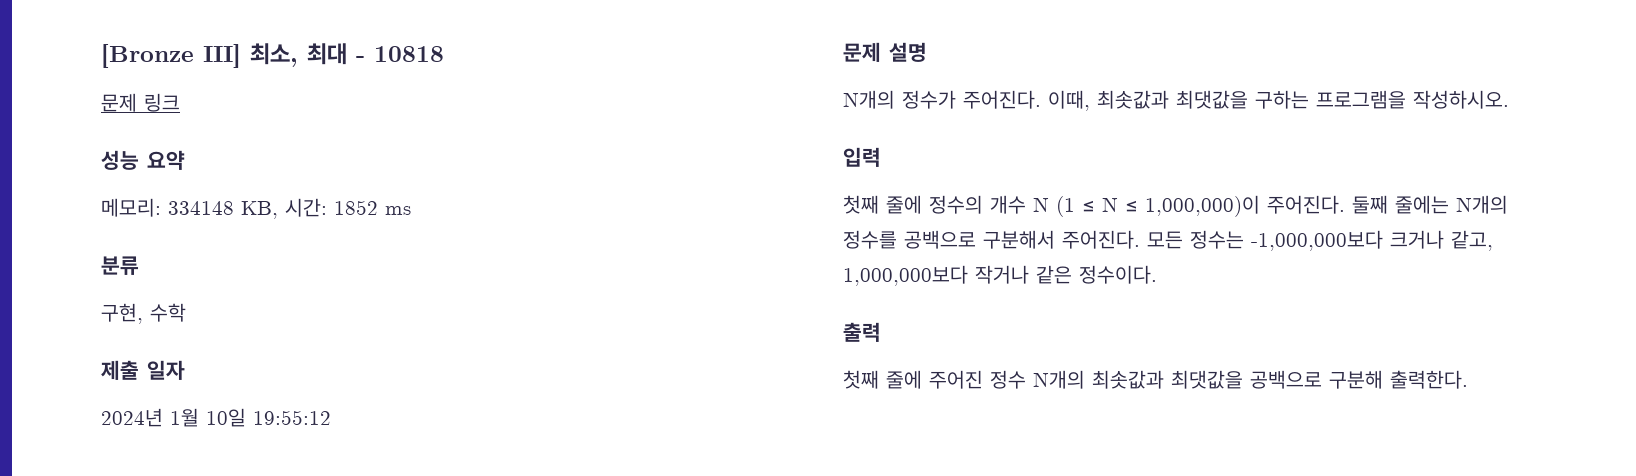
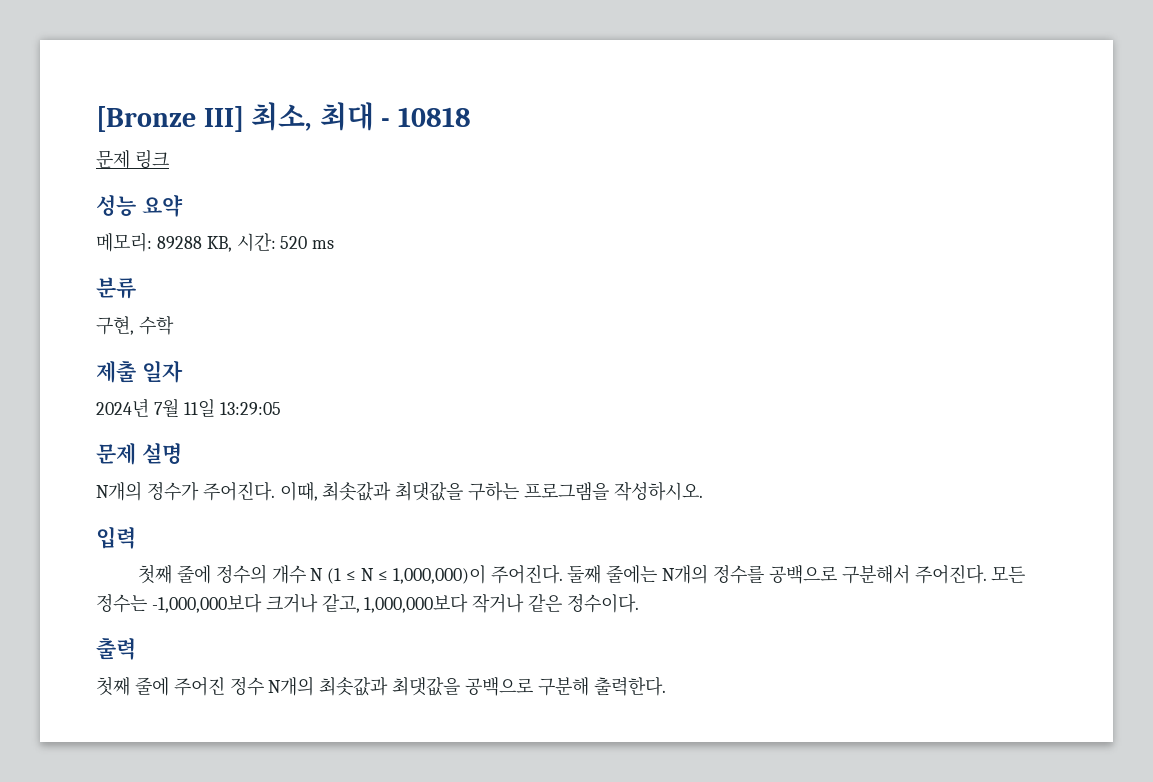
[168,201,234,215] 334148 -> [156,236,202,249] 89288
[334,200,378,215] 1852 -> [280,236,308,249] 520
[170,408,331,427] 1월 10일 19:55:12 -> [153,399,281,417] 7월 11일 13:29:05

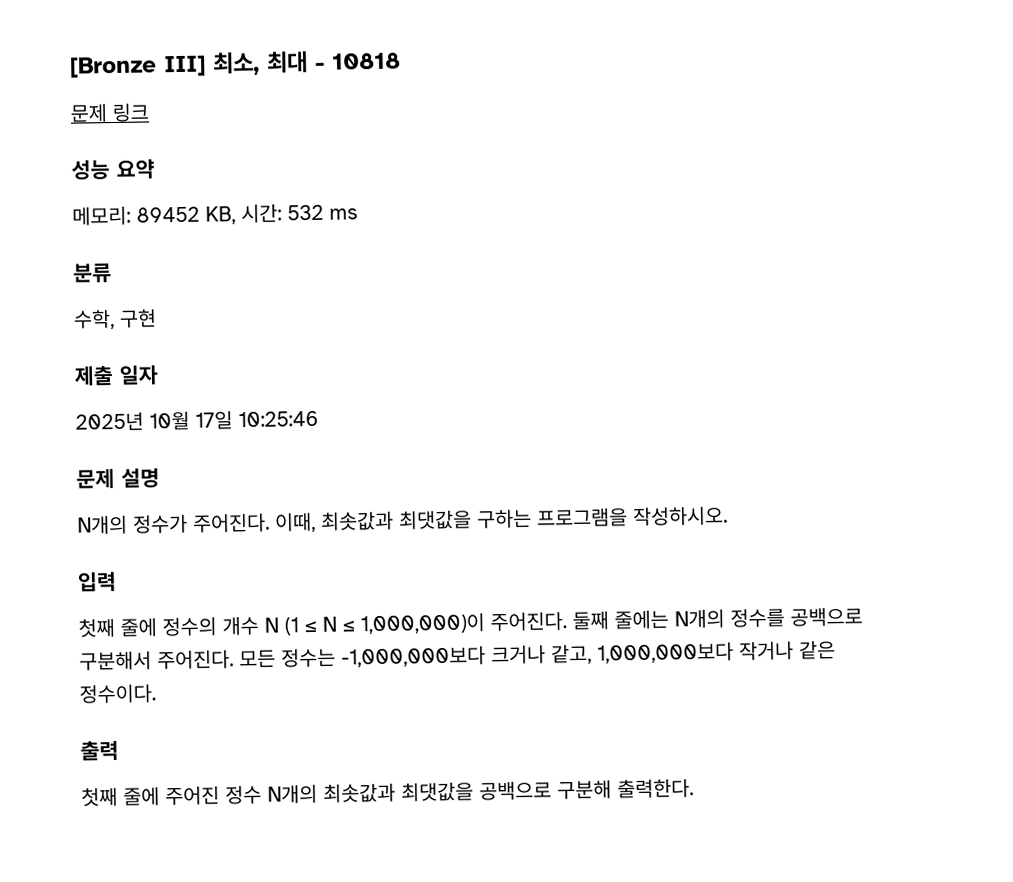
[156,236,202,249] 89288 -> [136,206,200,223] 89452
[280,236,308,249] 520 -> [287,204,324,221] 532
[96,316,174,335] 구현, 수학 -> [73,308,157,330] 수학, 구현
[96,398,281,417] 2024년 7월 11일 13:29:05 -> [75,410,319,432] 2025년 10월 17일 10:25:46

